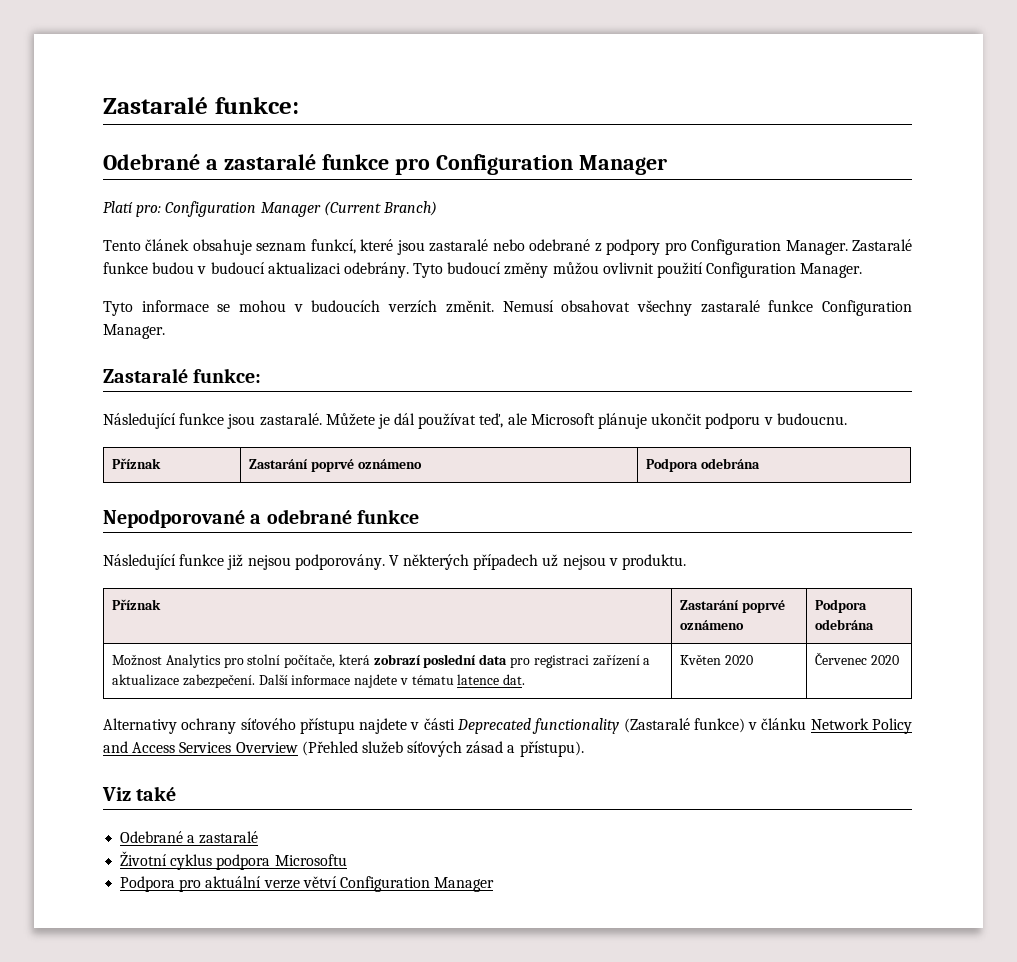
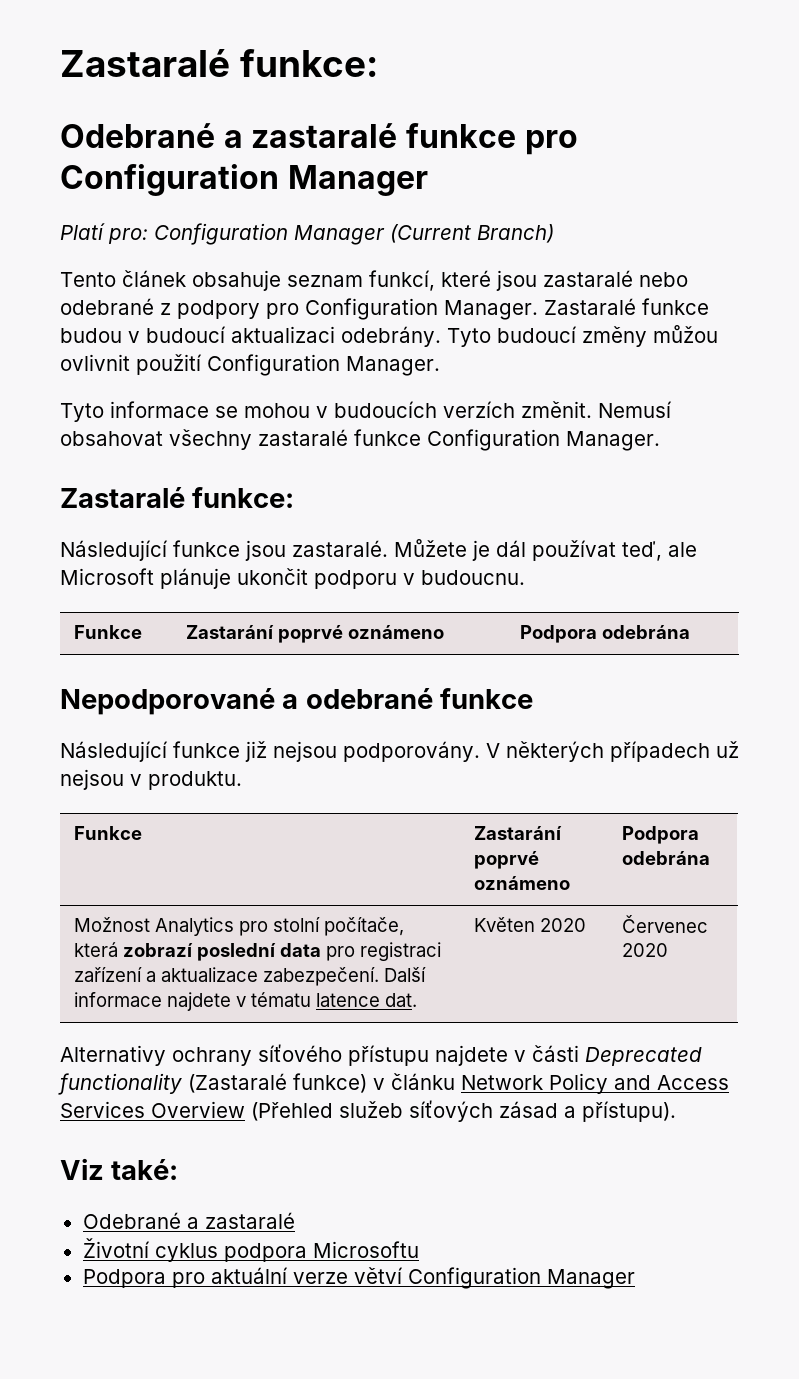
[111,458,161,469] Příznak -> [74,625,143,639] Funkce
[111,599,161,610] Příznak -> [74,826,143,840] Funkce
[136,786,177,801] také -> [111,1159,179,1180] také:

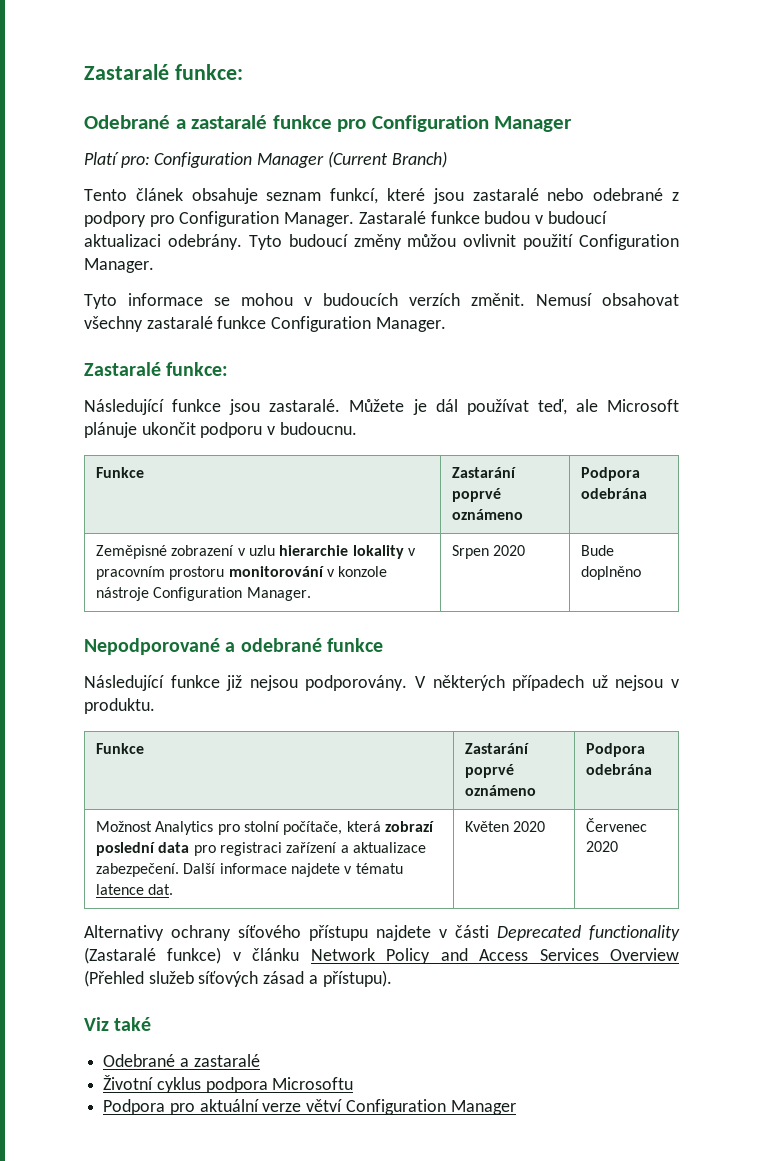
(691, 632) none -> [96,545,417,559] [96,566,388,580] [96,587,311,601] [452,545,526,559] [581,545,615,556] [581,566,642,580] // Zeměpisné zobrazení v uzlu hierarchie lokality v pracovním prostoru monitorování v konzole nástroje Configuration Manager. | Srpen 2020 | Bude doplněno
[111,1159,179,1180] také: -> [114,1017,152,1031] také

